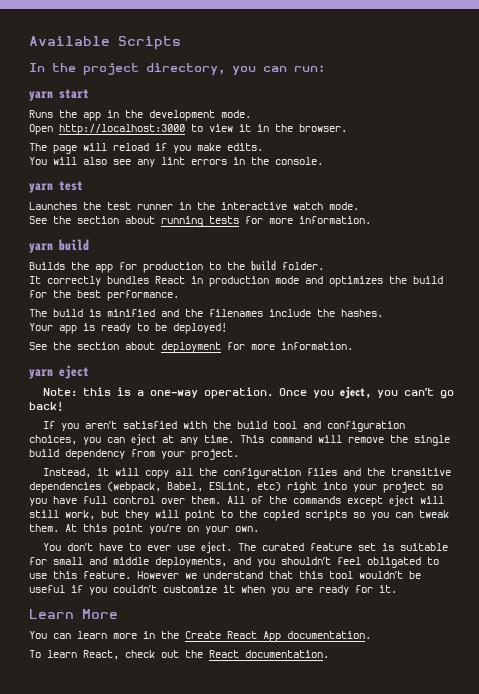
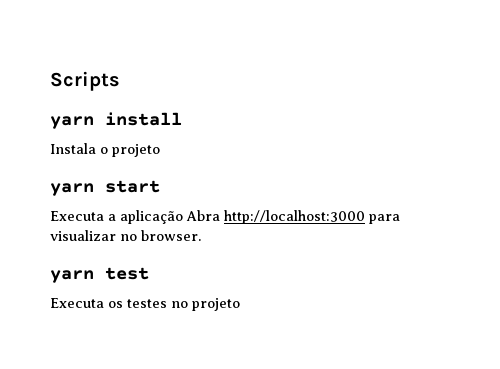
[29,36,110,46] Available -> (50, 81) none
[29,63,325,75] [29,89,89,101] [29,110,251,121] [29,124,347,135] [29,143,263,154] [29,157,323,167] [29,181,83,193] [29,202,359,210] [29,216,371,227] [29,239,89,253] [29,260,324,273] [29,276,443,287] [29,290,179,301] [29,309,383,317] [29,323,227,334] [29,342,353,353] [29,365,89,379] [42,386,454,399] [29,401,63,411] [42,421,405,432] [29,434,450,446] [29,449,239,460] [42,468,451,479] [29,482,443,493] [29,495,444,507] [29,510,449,521] [29,524,259,535] [42,542,448,554] [29,557,439,568] [29,571,421,579] [29,585,397,595] [29,609,118,619] [29,631,371,642] [29,650,329,660] In the project directory, you can run: // yarn start // Runs the app in the development mode. // Open http://localhost:3000 to view it in the browser. // The page will reload if you make edits. // You will also see any lint errors in the console. // yarn test // Launches the test runner in the interactive watch mode. // See the section about running tests for more information. // yarn build // Builds the app for production to the build folder. // It correctly bundles React in production mode and optimizes the build for the best performance. // The build is minified and the filenames include the hashes. // Your app is ready to be deployed! // See the section about deployment for more information. // yarn eject // Note: this is a one-way operation. Once you eject, you can’t go back! // If you aren’t satisfied with the build tool and configuration choices, you can eject at any time. This command will remove the single build dependency from your project. // Instead, it will copy all the configuration files and the transitive dependencies (webpack, Babel, ESLint, etc) right into your project so you have full control over them. All of the commands except eject will still work, but they will point to the copied scripts so you can tweak them. At this point you’re on your own. // You don’t have to ever use eject. The curated feature set is suitable for small and middle deployments, and you shouldn’t feel obligated to use this feature. However we understand that this tool wouldn’t be useful if you couldn’t customize it when you are ready for it. // Learn More // You can learn more in the Create React App documentation. // To learn React, check out the React documentation. -> [50,112,182,129] [50,143,160,157] [50,180,160,196] [50,210,400,224] [50,230,201,241] [50,267,149,283] [50,298,240,311] yarn install // Instala o projeto // yarn start // Executa a aplicação Abra http://localhost:3000 para visualizar no browser. // yarn test // Executa os testes no projeto

